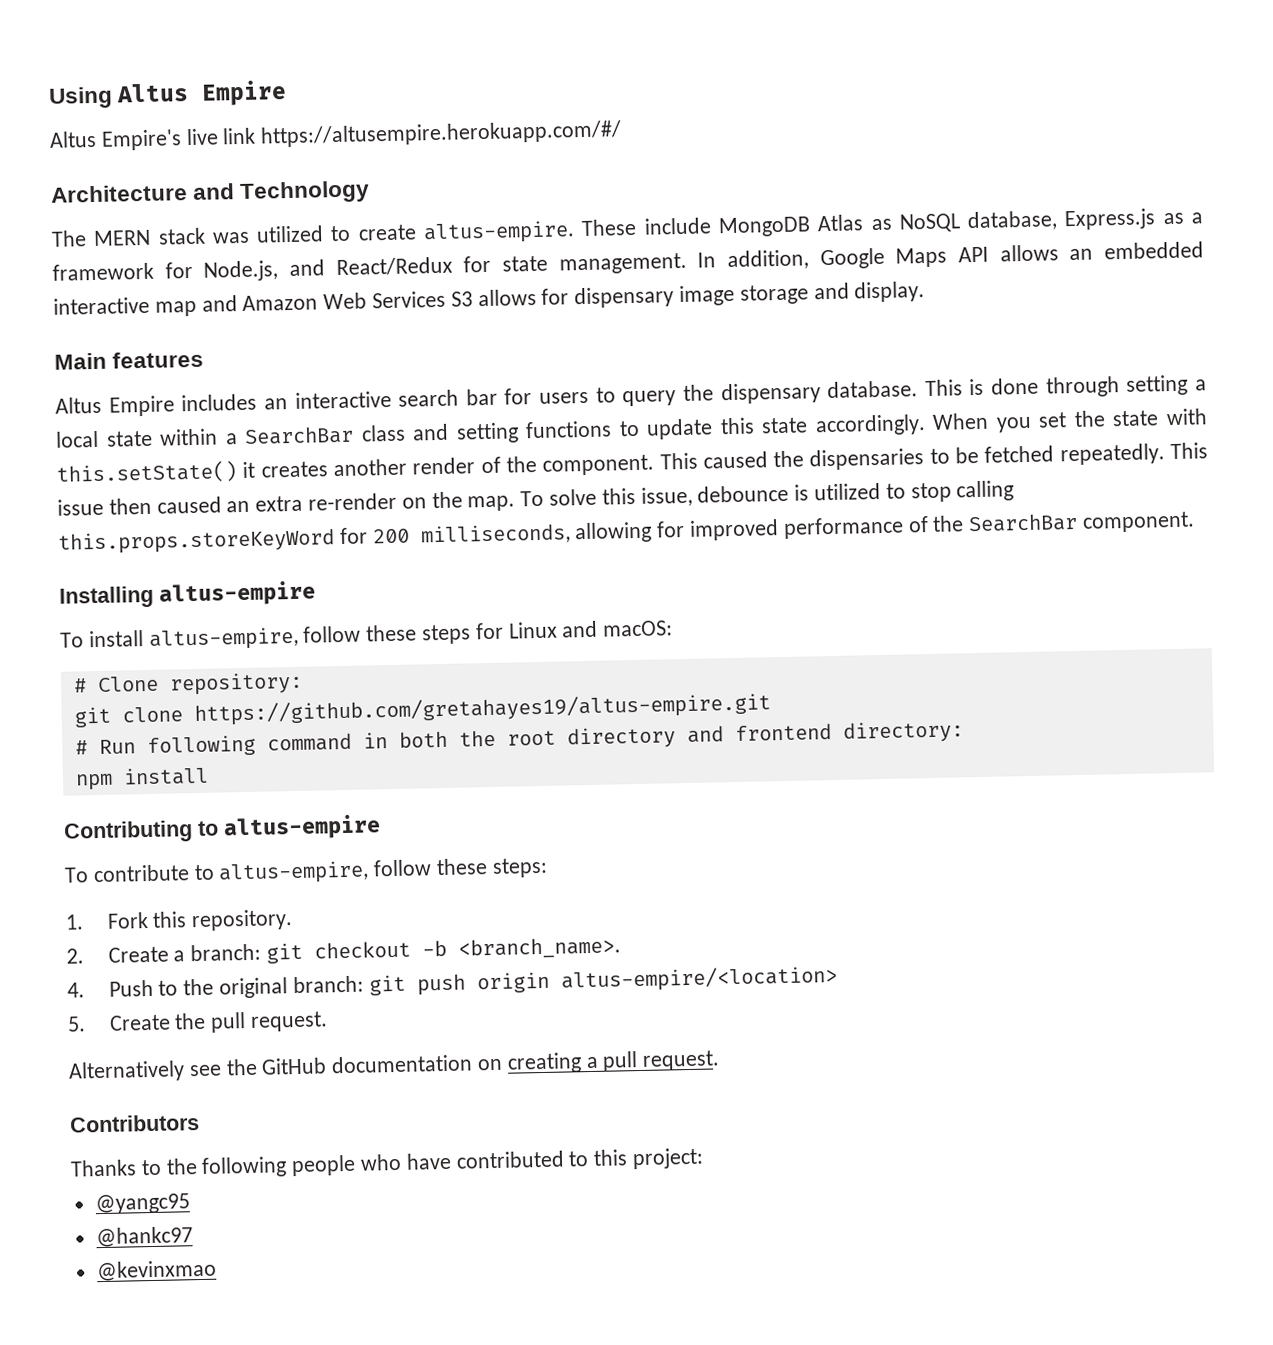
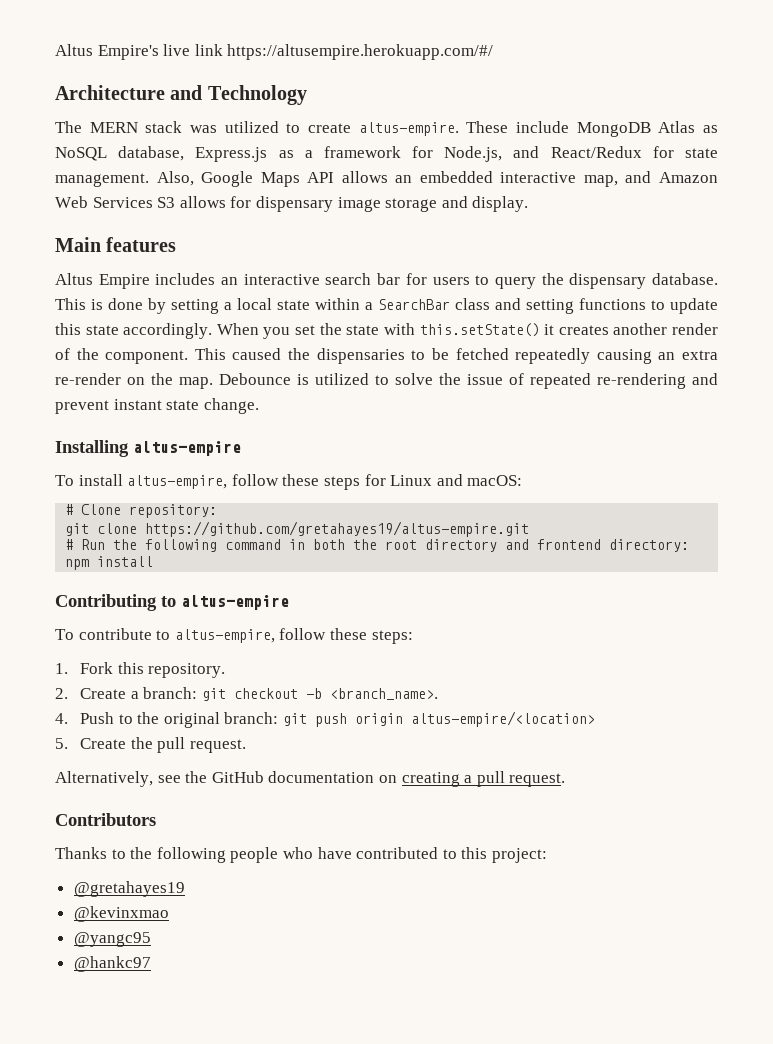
[48,80,288,109] Using Altus Empire // -> (55, 50) none
[697,249,809,271] In addition, -> [156,171,194,186] Also,
[154,300,197,317] map -> [583,175,618,187] map,
[1045,376,1120,398] through -> [148,298,166,314] by
[1059,442,1208,466] [57,496,222,516] repeatedly. This issue then caused -> [515,348,652,364] repeatedly causing
[520,480,1015,507] [58,511,1196,555] To solve this issue, debounce is utilized to stop calling this.props.storeKeyWord for 200 milliseconds, allowing for improved performance of the SearchBar component. -> [219,373,718,389] [55,398,259,414] Debounce is utilized to solve the issue of repeated re-rendering and prevent instant state change.
(136, 747) none -> [113,539,138,550] the
[68,1060,185,1083] Alternatively -> [55,771,153,787] Alternatively,
(705, 1158) none -> [73,881,185,897] [73,906,169,922] // @gretahayes19 // @kevinxmao
[95,1259,217,1282] // @kevinxmao -> (151, 964) none

